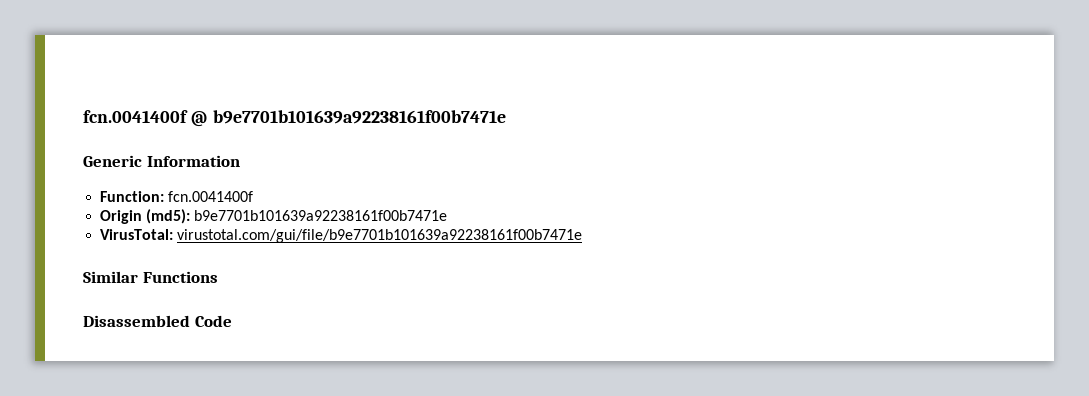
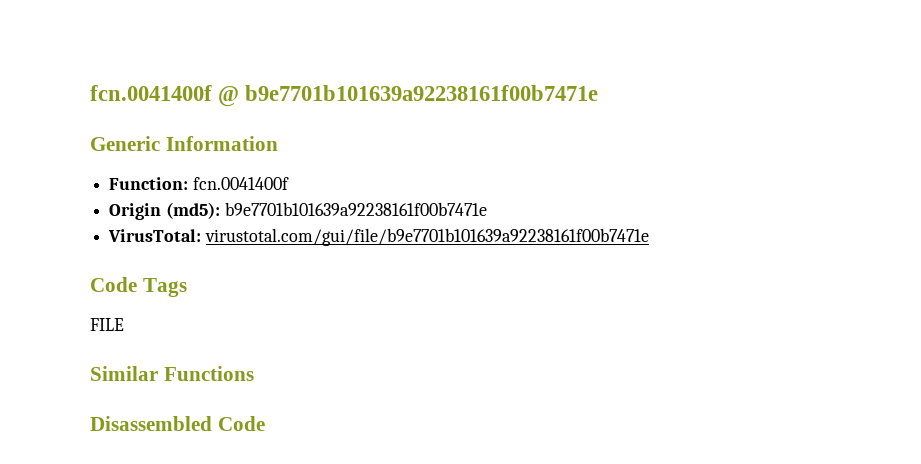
(583, 236) none -> [90,277,187,297] [90,318,124,331] // Code Tags // FILE

